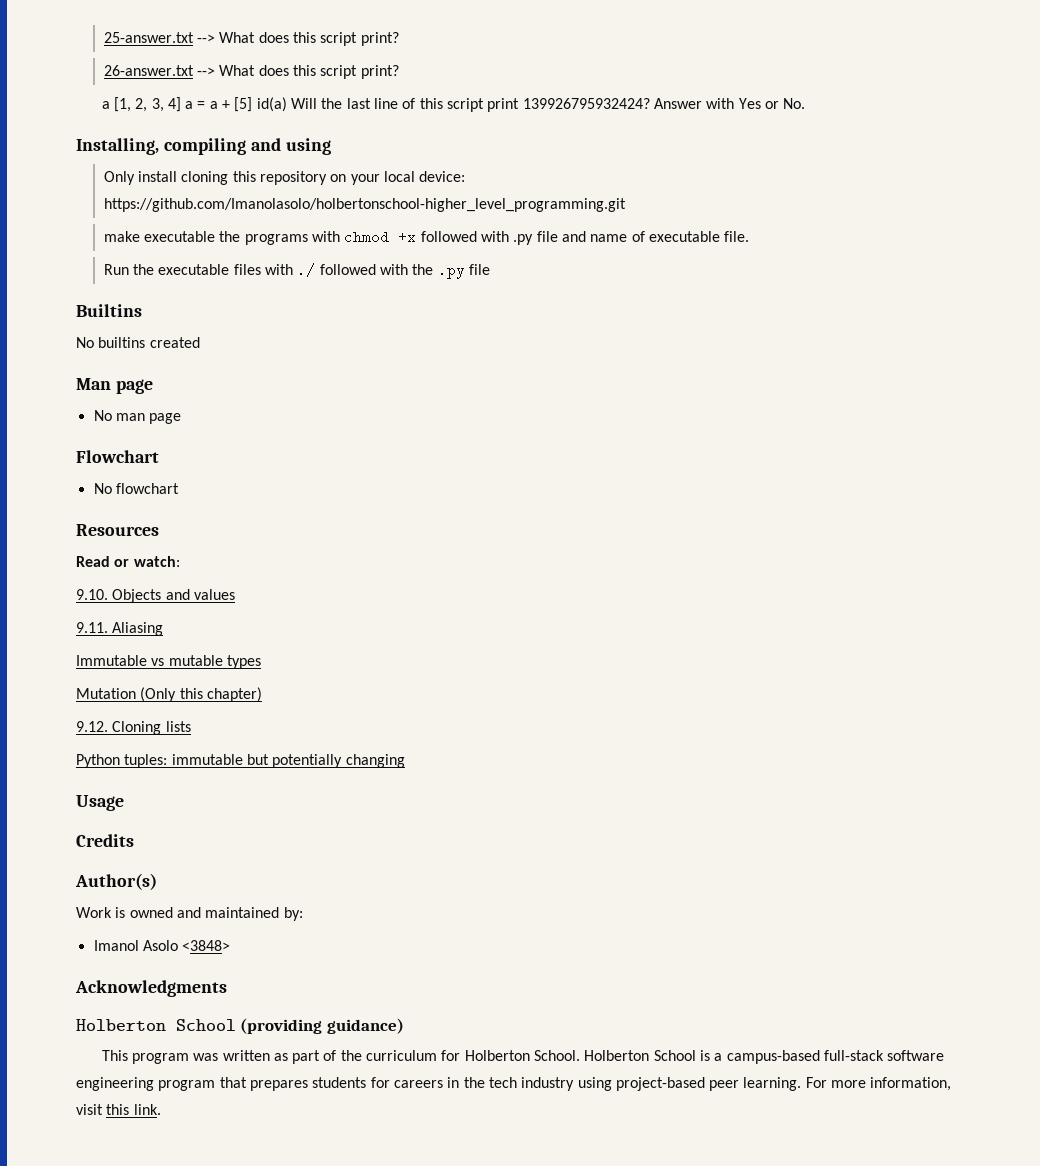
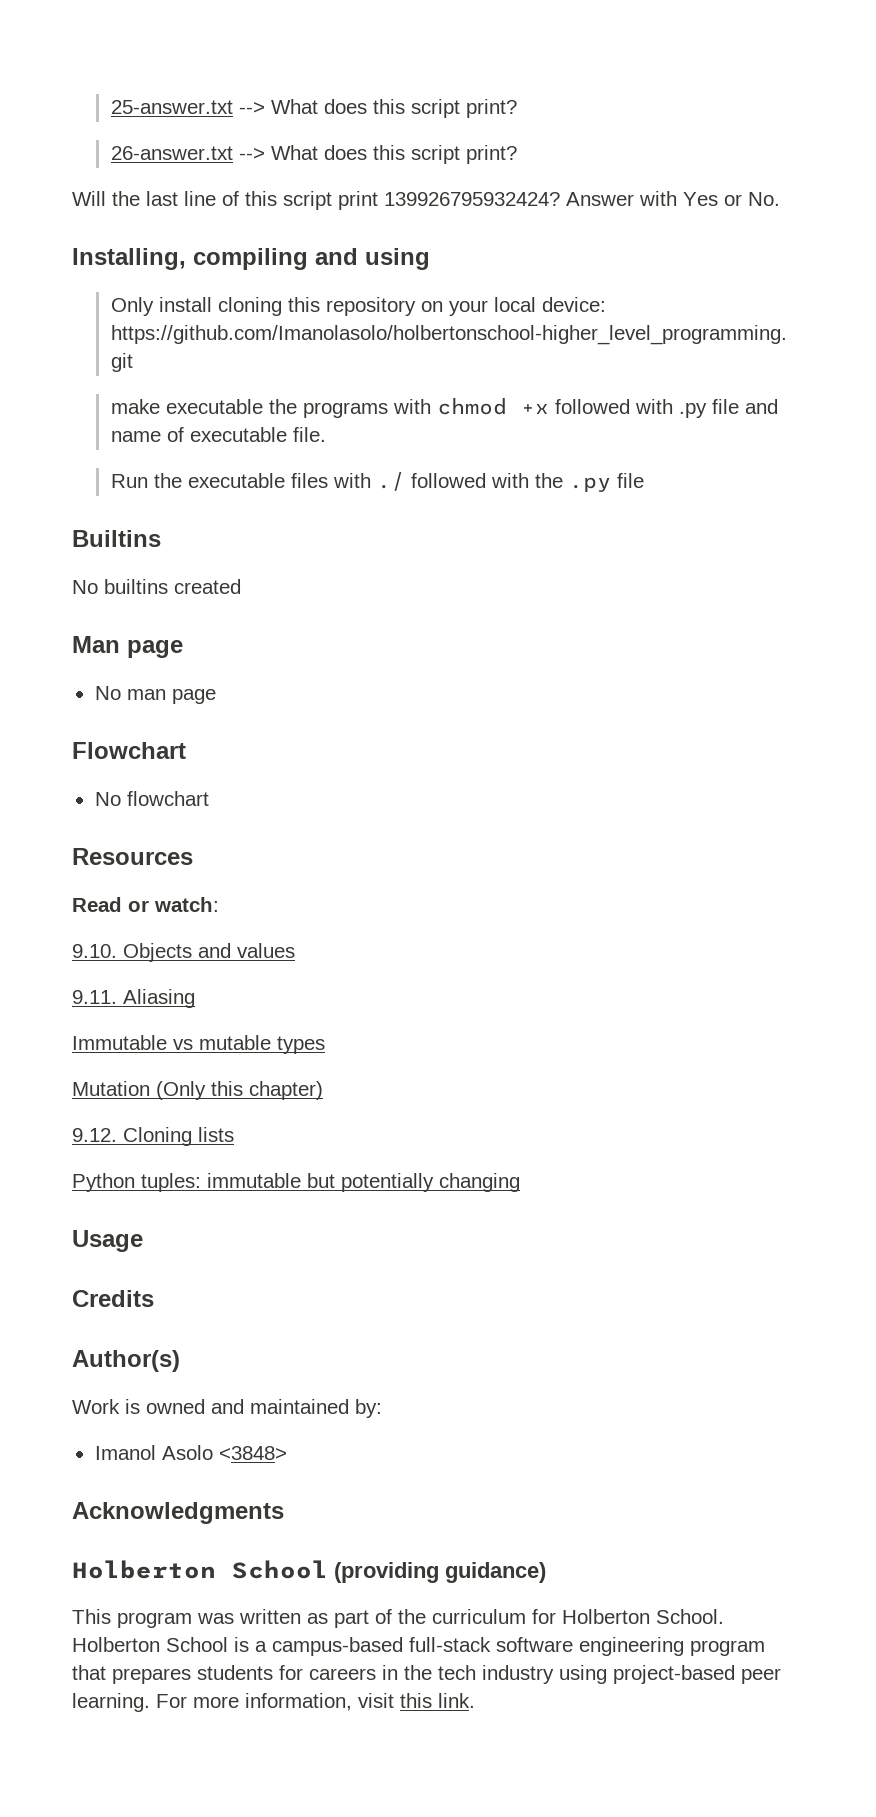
[101,97,287,112] a [1, 2, 3, 4] a = a + [5] id(a) -> (517, 154) none

